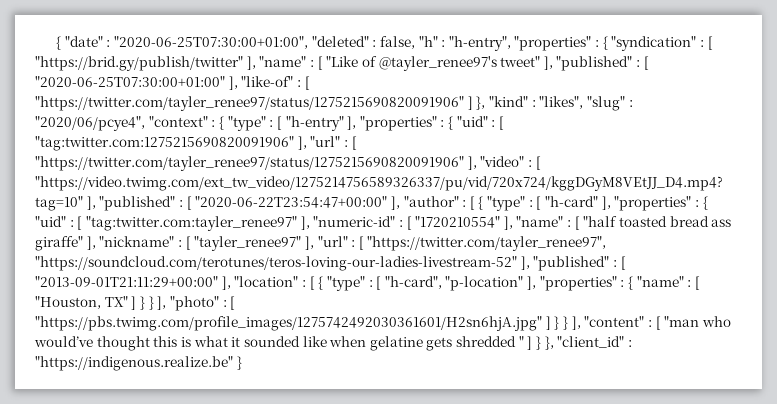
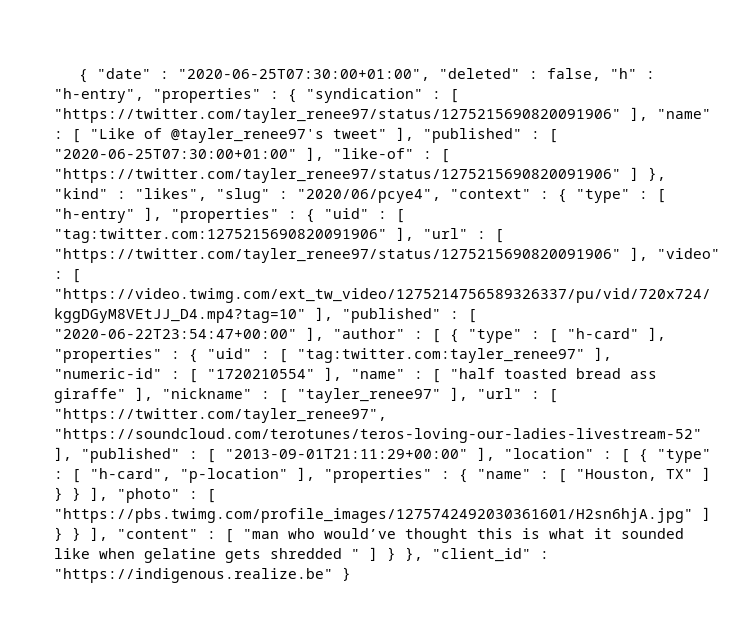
[35,56,243,71] "https://brid.gy/publish/twitter" -> [54,108,621,123] "https://twitter.com/tayler_renee97/status/1275215690820091906"

